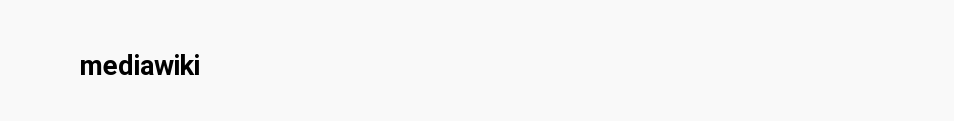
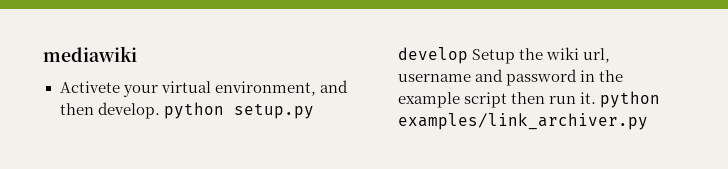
(200, 64) none -> [59,80,348,97] [59,102,314,119] [397,47,610,64] [397,69,623,86] [397,91,660,108] [397,113,648,130] // Activete your virtual environment, and then develop. python setup.py develop Setup the wiki url, username and password in the example script then run it. python examples/link_archiver.py

